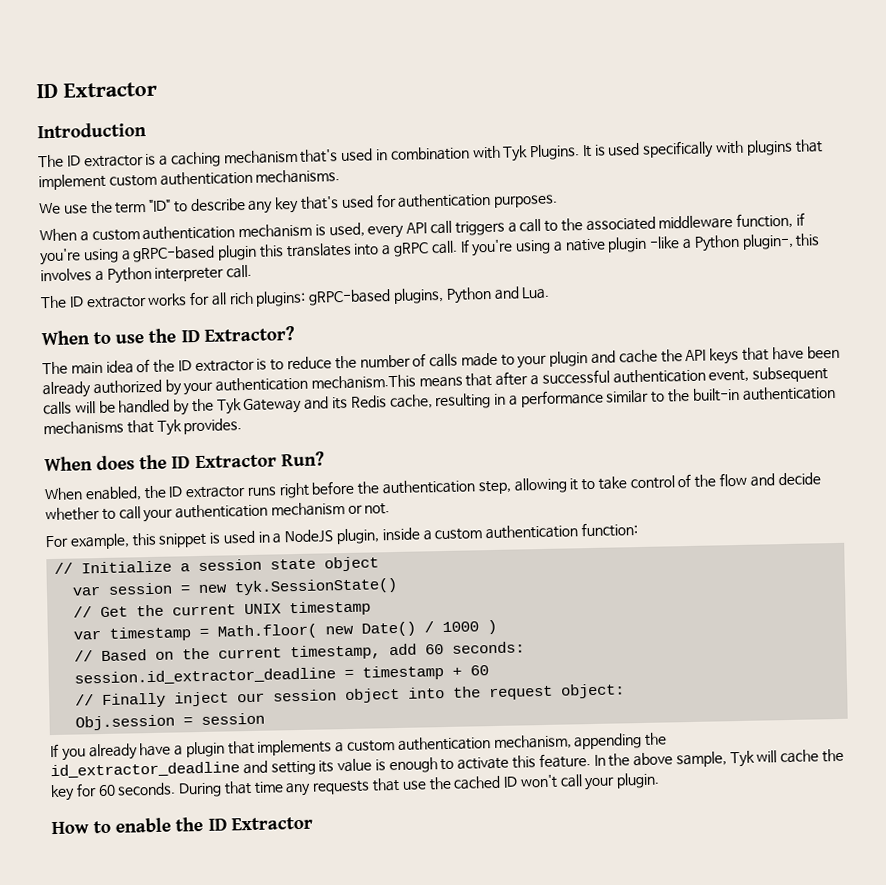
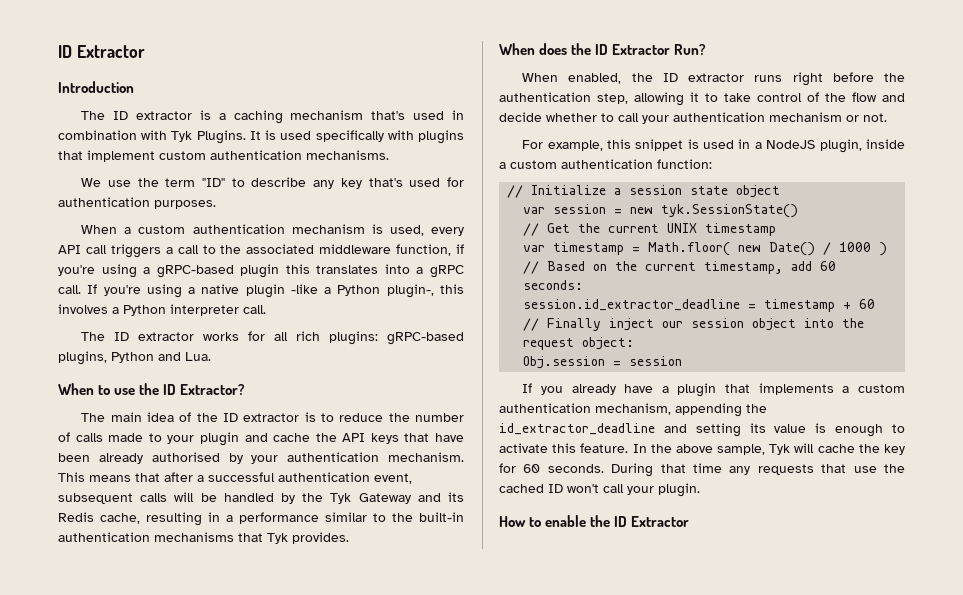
[92,379,162,395] authorized -> [151,452,220,462] authorised
[310,374,416,390] mechanism.This -> [388,452,464,462] [58,472,85,482] mechanism. This

